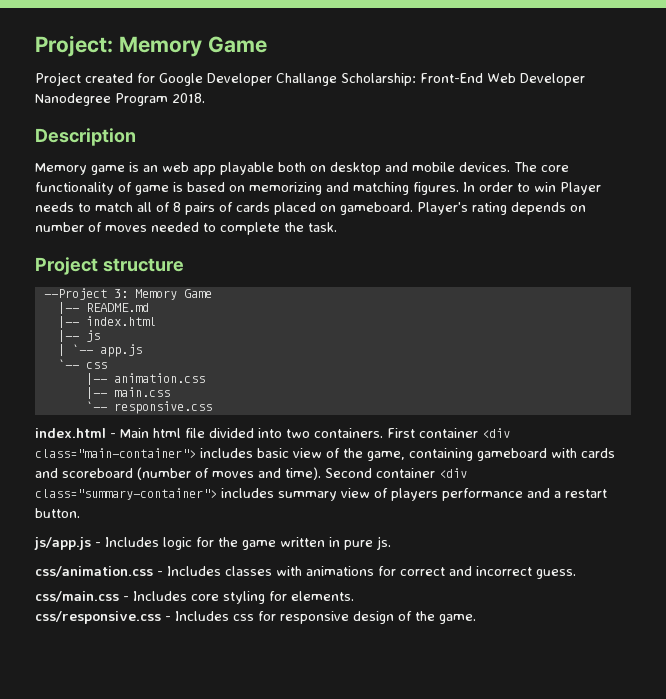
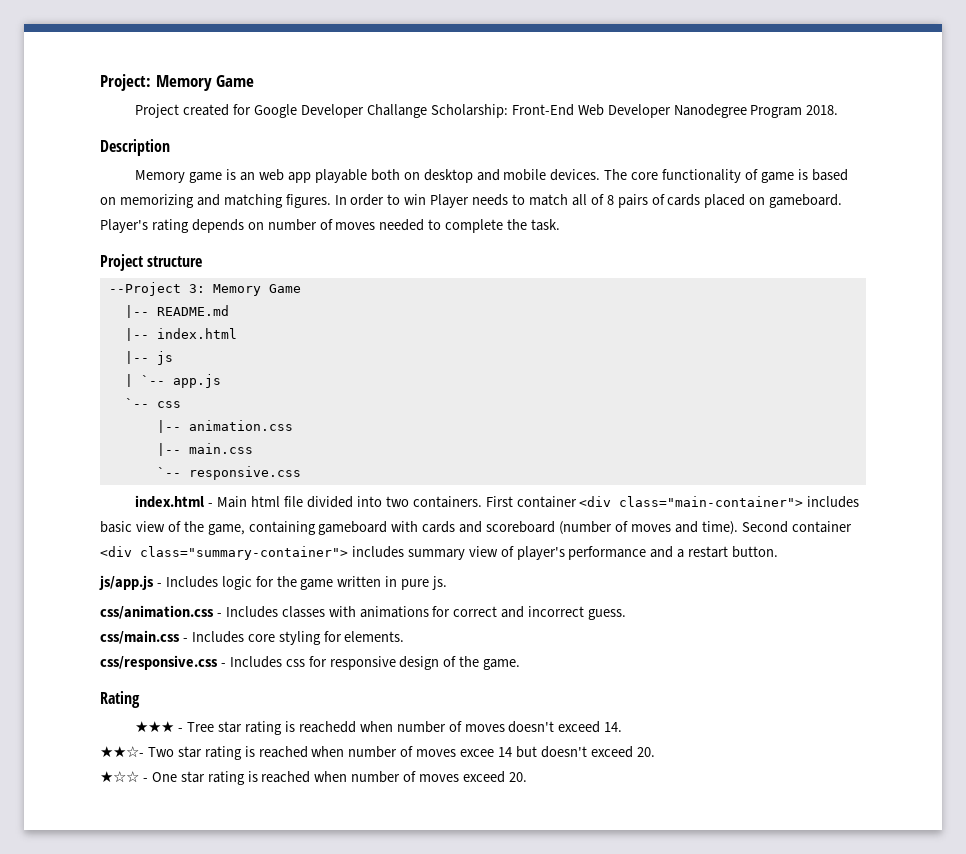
[391,488,438,501] players -> [516,546,565,560] player's
(476, 619) none -> [100,691,140,708] [135,721,623,735] [100,746,655,760] [100,771,527,785] // Rating // ★★★ - Tree star rating is reachedd when number of moves doesn't exceed 14. // ★★☆- Two star rating is reached when number of moves excee 14 but doesn't exceed 20. // ★☆☆ - One star rating is reached when number of moves exceed 20.

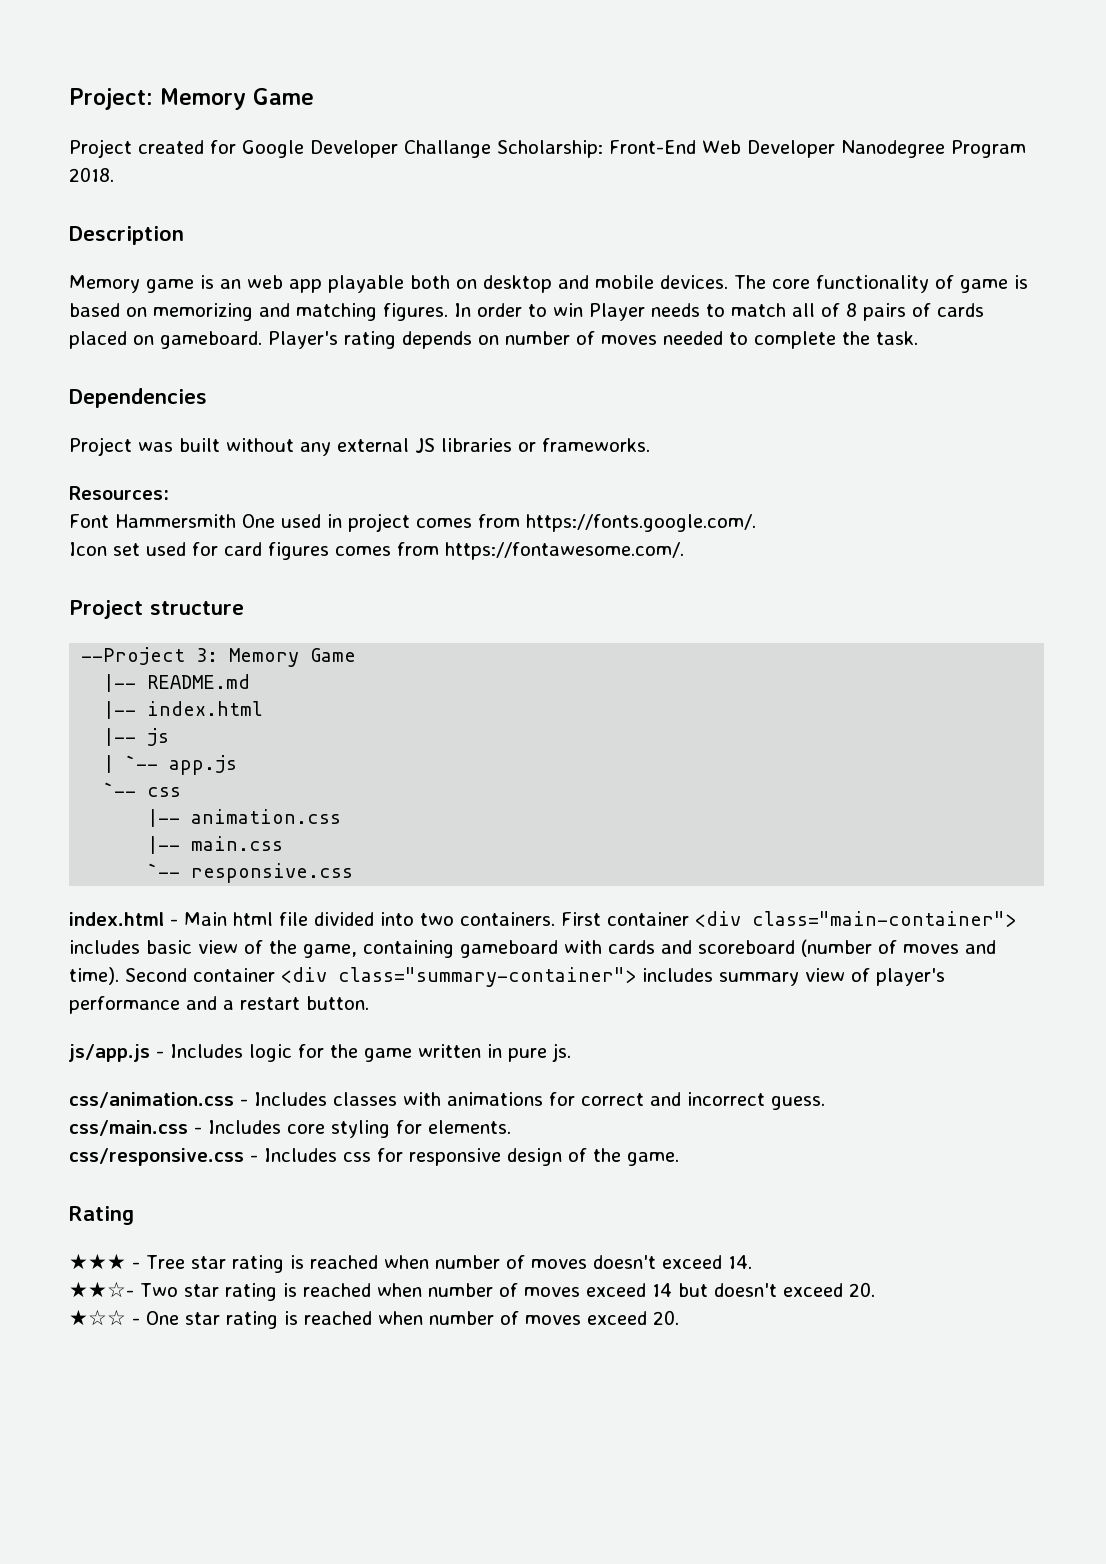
(561, 225) none -> [69,388,207,408] [69,437,650,456] [69,486,169,500] [69,513,756,532] [69,542,684,560] // Dependencies // Project was built without any external JS libraries or frameworks. // Resources: // Font Hammersmith One used in project comes from https://fonts.google.com/. // Icon set used for card figures comes from https://fontawesome.com/.
[298,721,356,733] reachedd -> [309,1255,378,1269] reached
[460,749,495,757] excee -> [585,1283,646,1297] exceed

